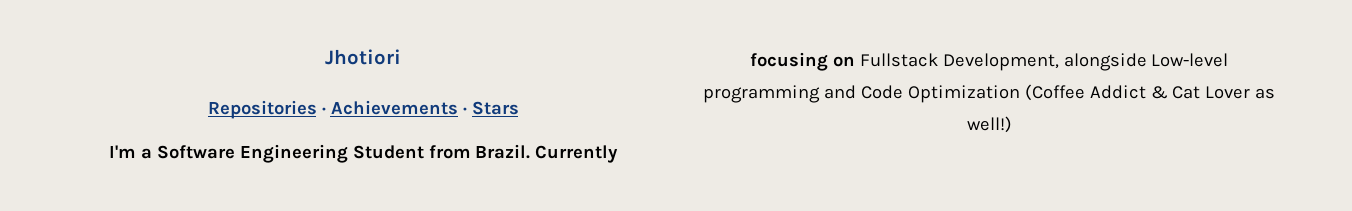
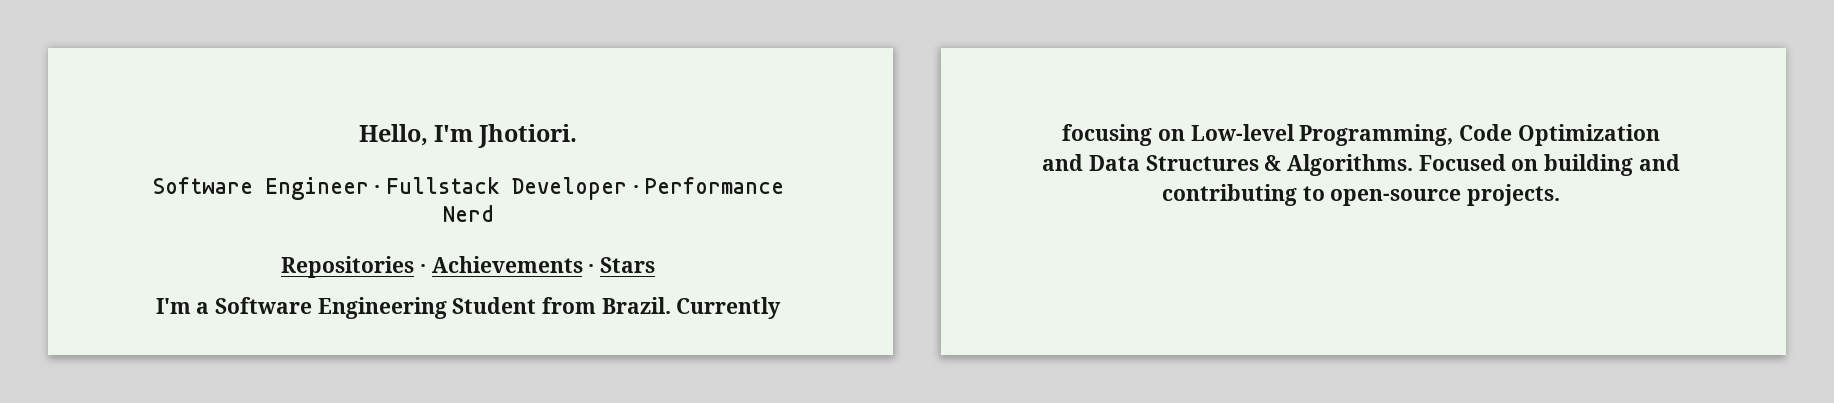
[325,49,401,65] Jhotiori -> [358,124,578,148] [151,177,785,200] [442,205,494,222] Hello, I'm Jhotiori. // Software Engineer · Fullstack Developer · Performance Nerd
[859,53,1229,71] [702,84,1276,103] [966,116,1012,133] Fullstack Development, alongside Low-level programming and Code Optimization (Coffee Addict & Cat Lover as well!) -> [1190,124,1660,146] [1042,154,1680,176] [1161,184,1561,206] Low-level Programming, Code Optimization and Data Structures & Algorithms. Focused on building and contributing to open-source projects.

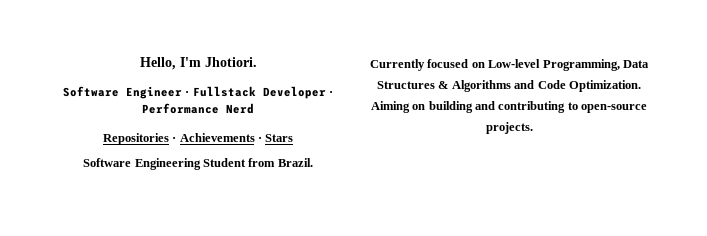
[155,298,210,314] I'm a -> (294, 138) none
[1062,124,1153,146] focusing -> [427,59,469,68] focused
[1459,124,1660,146] [1042,154,1506,176] Code Optimization and Data Structures & Algorithms. Focused -> [622,60,649,68] [377,80,641,92] [370,101,410,113] Data Structures & Algorithms and Code Optimization. Aiming

